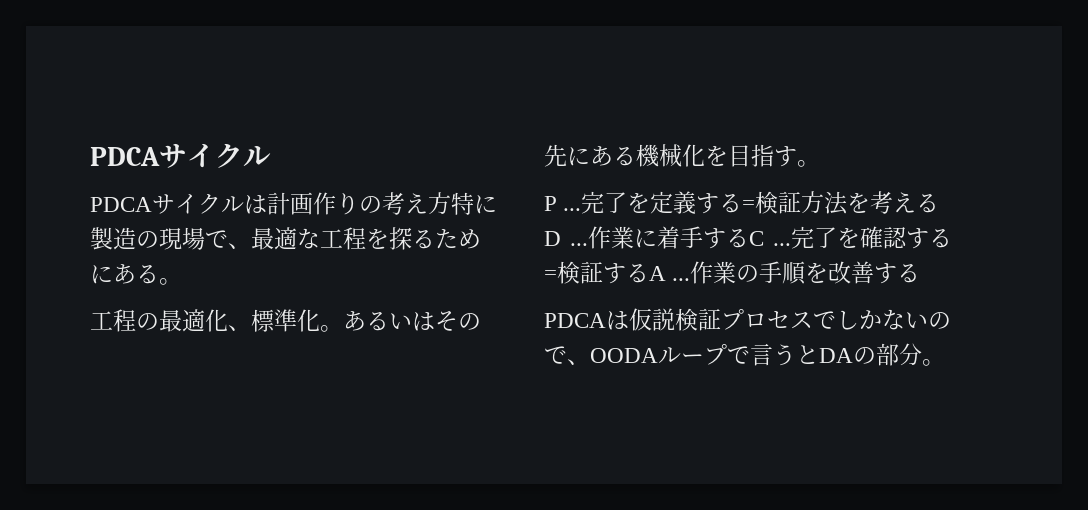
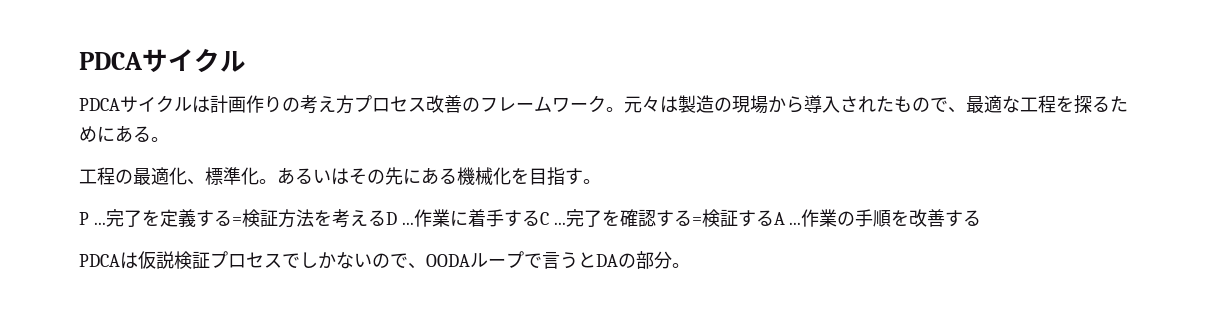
[451,192,497,215] [90,227,205,250] 特に製造の現場 -> [354,95,930,114] プロセス改善のフレームワーク。元々は製造の現場から導入されたもの

